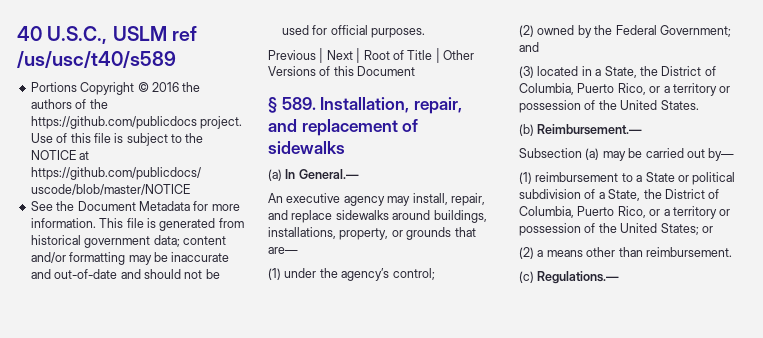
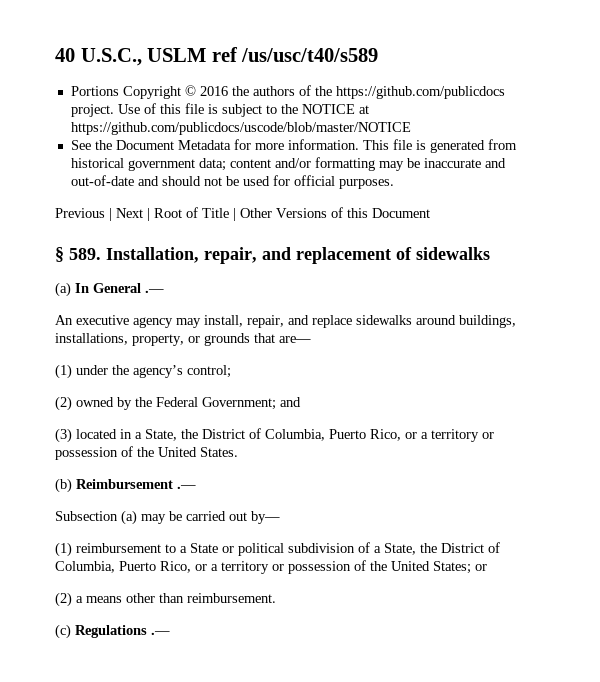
[298,169,359,179] General.— -> [93,283,164,293] General .—
[537,124,643,135] Reimbursement.— -> [76,479,196,489] Reimbursement .—
[537,271,620,284] Regulations.— -> [75,625,170,638] Regulations .—

